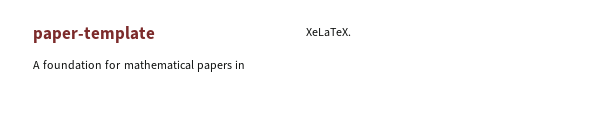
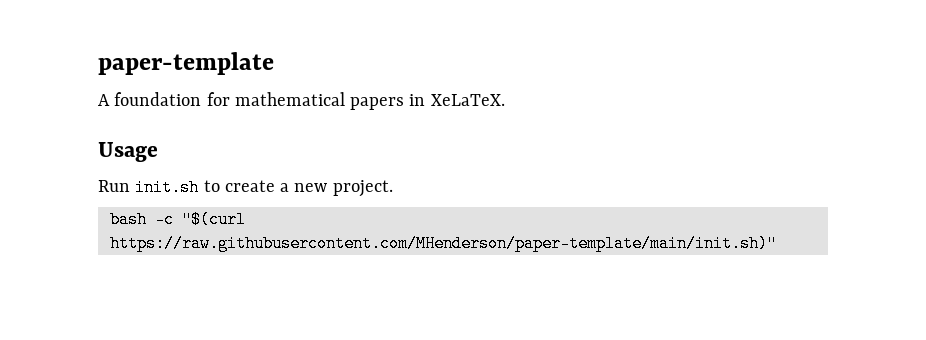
(351, 32) none -> [98,142,158,162] [98,179,393,197] [109,211,246,228] [109,235,777,252] // Usage // Run init.sh to create a new project. // bash -c "$(curl https://raw.githubusercontent.com/MHenderson/paper-template/main/init.sh)"

